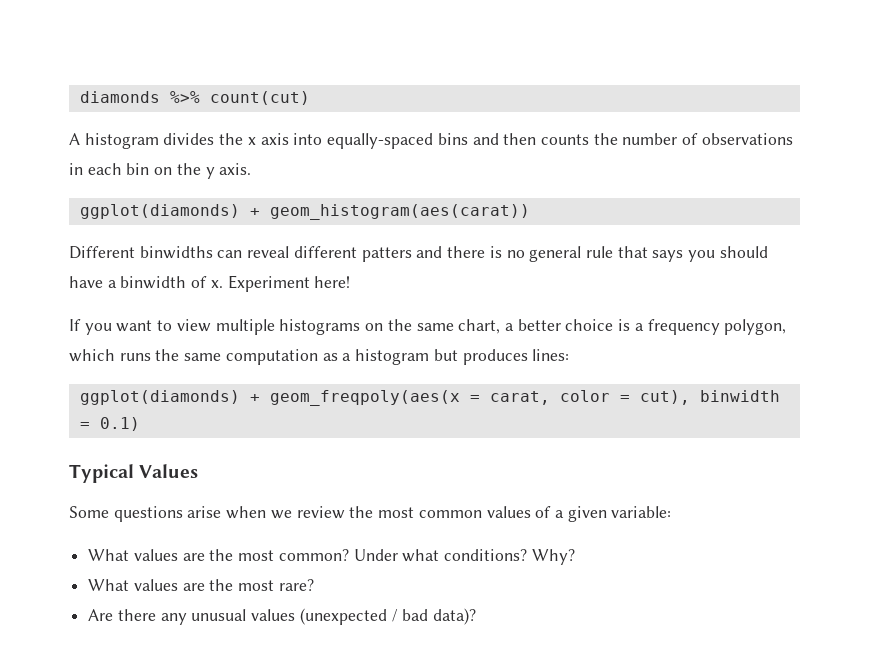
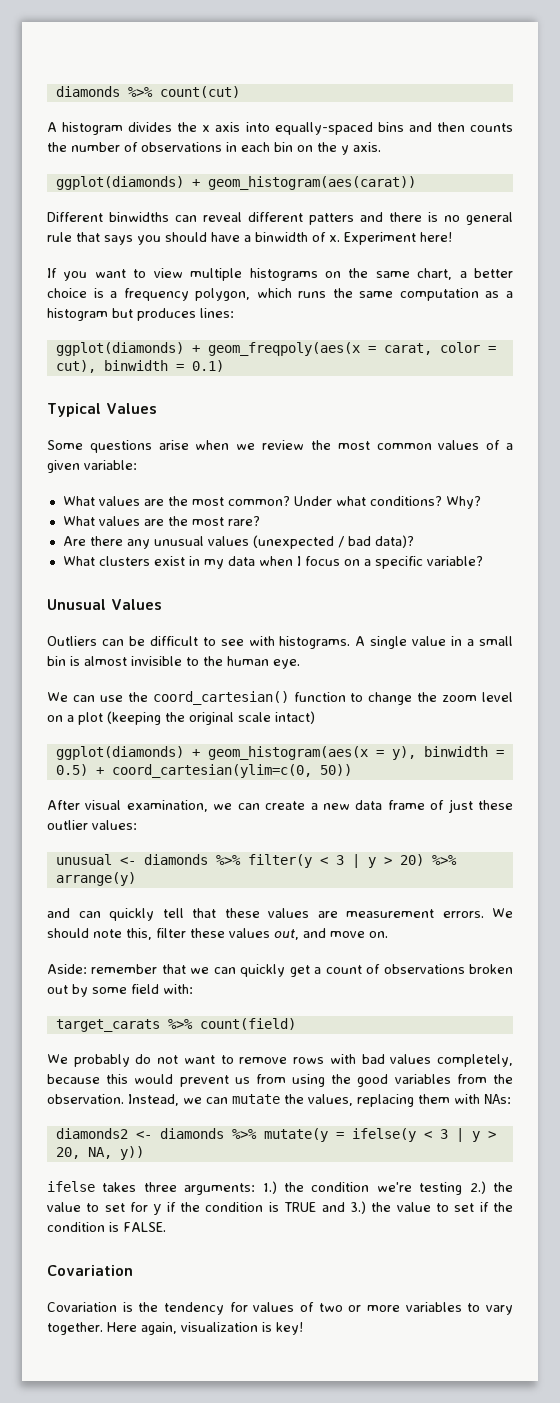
(477, 616) none -> [62,556,483,569] [47,599,162,610] [47,636,513,649] [47,656,300,669] [47,691,513,705] [47,711,315,725] [55,746,504,760] [55,764,352,778] [47,799,513,813] [47,820,137,830] [55,854,457,868] [55,872,136,886] [47,908,513,921] [47,928,388,940] [47,964,513,977] [47,984,193,997] [55,1018,296,1032] [47,1054,513,1067] [47,1074,513,1087] [47,1094,511,1107] [55,1128,496,1142] [55,1146,144,1160] [47,1181,513,1195] [47,1201,514,1215] [47,1222,166,1232] [47,1265,133,1276] [47,1302,514,1315] [47,1322,303,1335] // What clusters exist in my data when I focus on a specific variable? // Unusual Values // Outliers can be difficult to see with histograms. A single value in a small bin is almost invisible to the human eye. // We can use the coord_cartesian() function to change the zoom level on a plot (keeping the original scale intact) // ggplot(diamonds) + geom_histogram(aes(x = y), binwidth = 0.5) + coord_cartesian(ylim=c(0, 50)) // After visual examination, we can create a new data frame of just these outlier values: // unusual <- diamonds %>% filter(y < 3 | y > 20) %>% arrange(y) // and can quickly tell that these values are measurement errors. We should note this, filter these values out, and move on. // Aside: remember that we can quickly get a count of observations broken out by some field with: // target_carats %>% count(field) // We probably do not want to remove rows with bad values completely, because this would prevent us from using the good variables from the observation. Instead, we can mutate the values, replacing them with NAs: // diamonds2 <- diamonds %>% mutate(y = ifelse(y < 3 | y > 20, NA, y)) // ifelse takes three arguments: 1.) the condition we're testing 2.) the value to set for y if the condition is TRUE and 3.) the value to set if the condition is FALSE. // Covariation // Covariation is the tendency for values of two or more variables to vary together. Here again, visualization is key!

